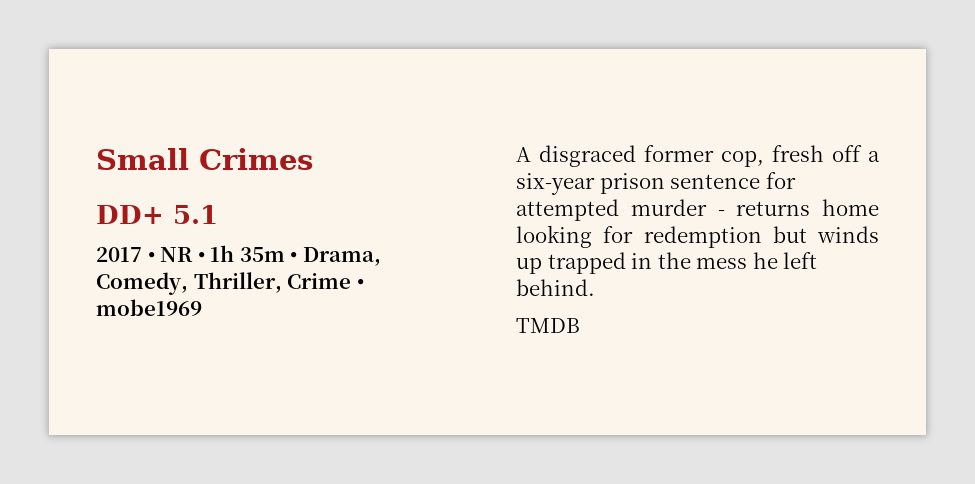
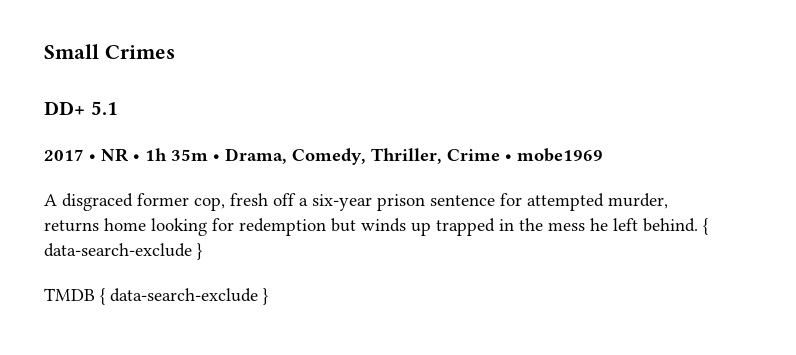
[630,199,725,216] murder - -> [608,193,668,209] murder,
[516,318,580,333] // TMDB -> [703,218,708,235] [44,243,202,260] [44,288,268,305] { data-search-exclude } // TMDB { data-search-exclude }

